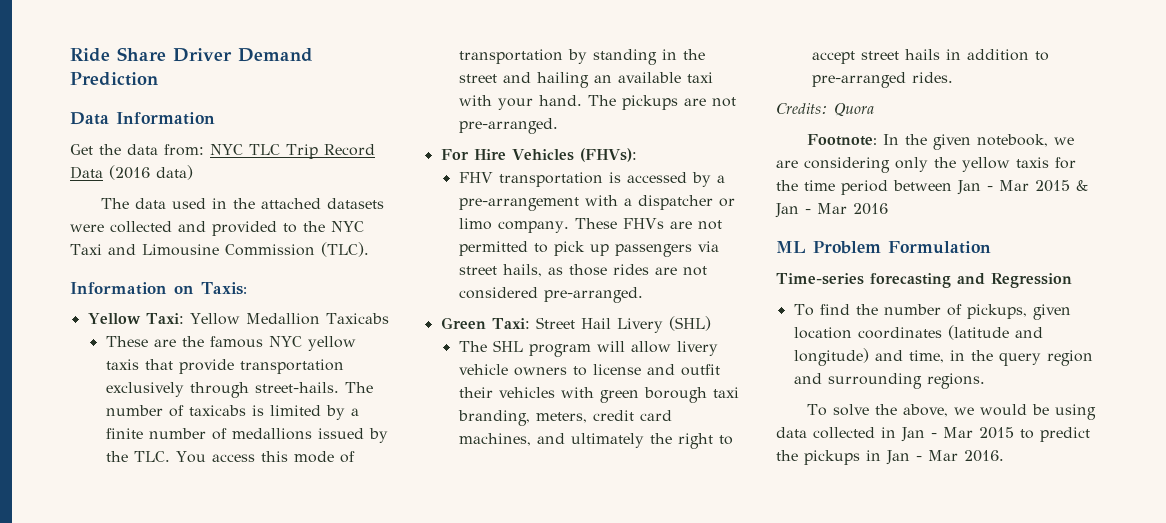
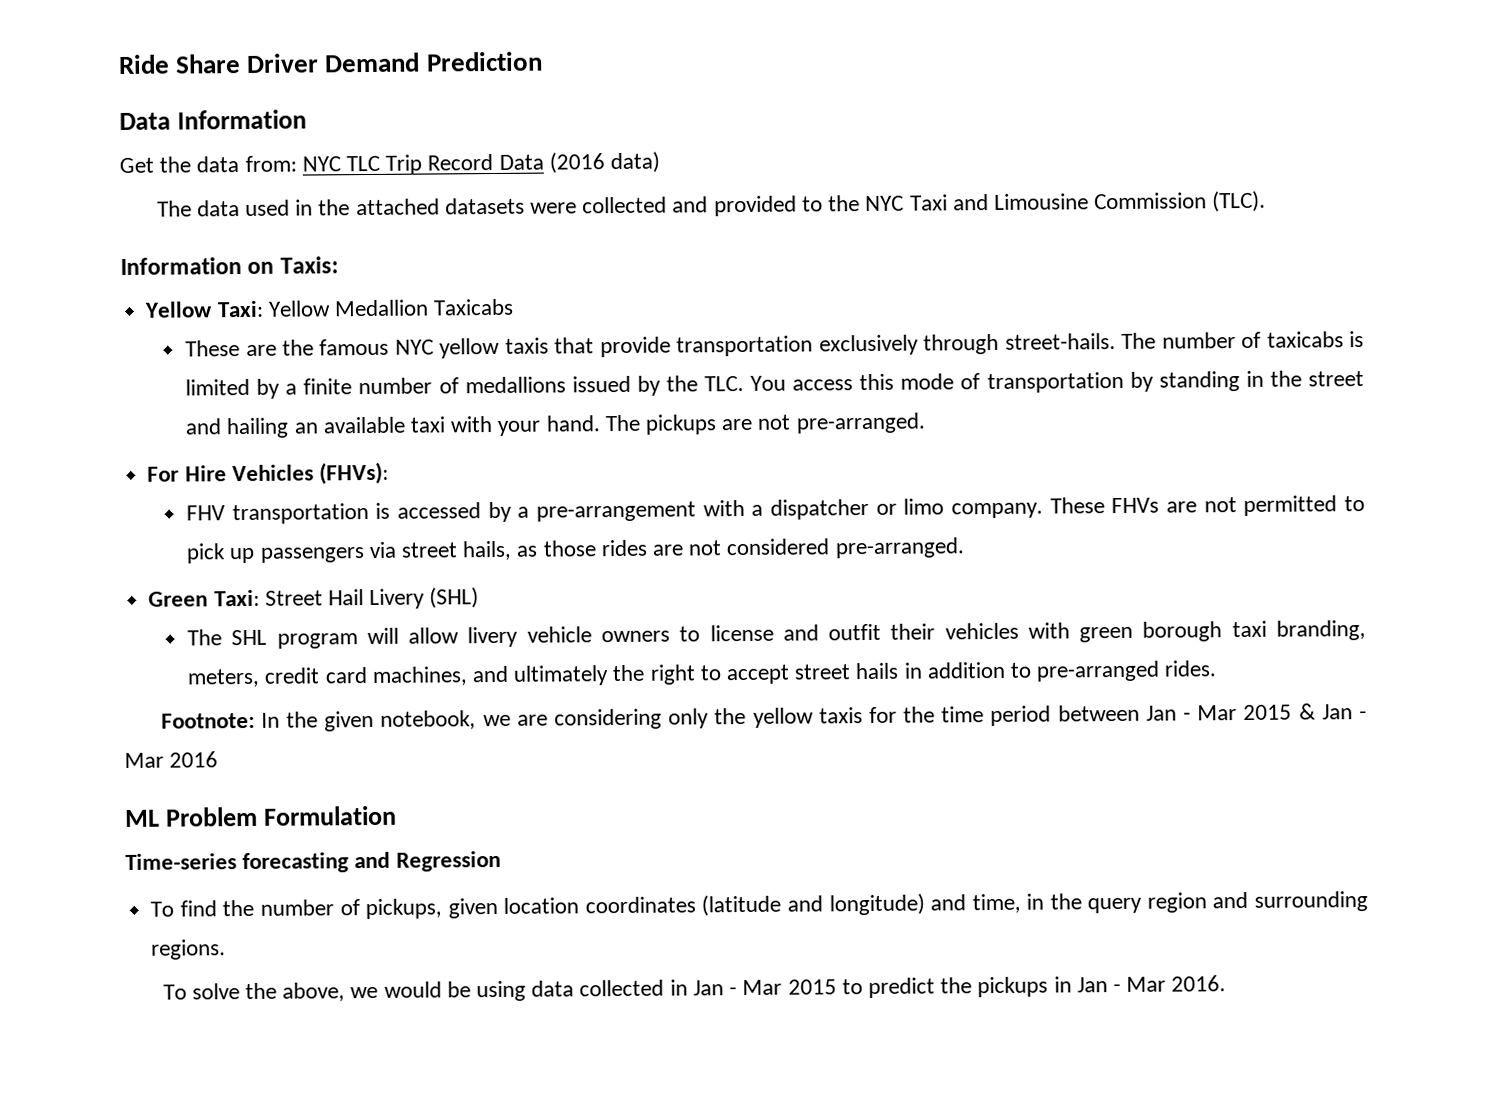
[776,103,874,117] // Credits: Quora -> (1217, 668) none

